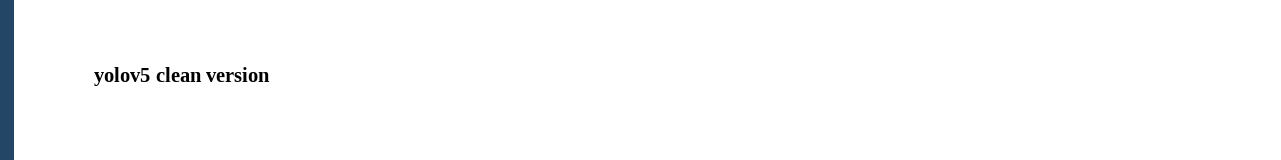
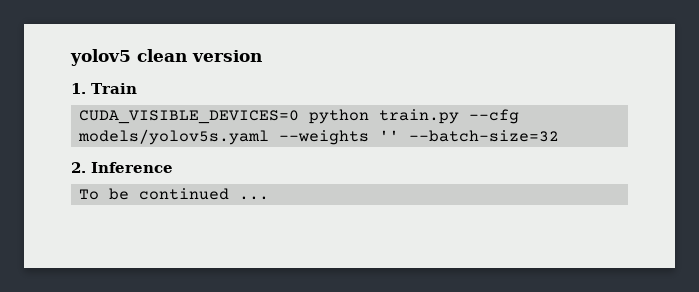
(271, 74) none -> [71,83,137,94] [78,109,519,124] [77,129,559,145] [71,162,173,173] [78,188,269,200] // 1. Train // CUDA_VISIBLE_DEVICES=0 python train.py --cfg models/yolov5s.yaml --weights '' --batch-size=32 // 2. Inference // To be continued ...

